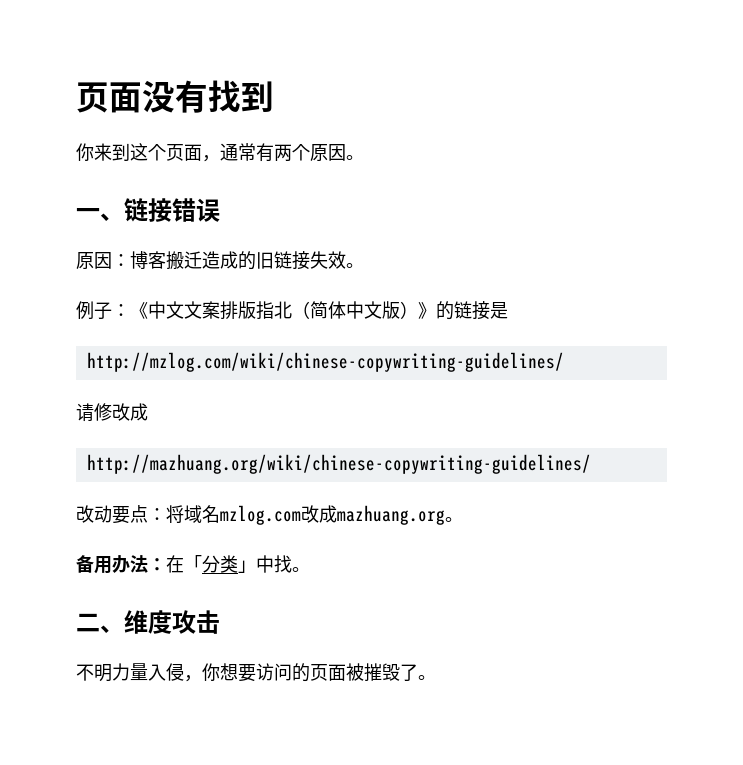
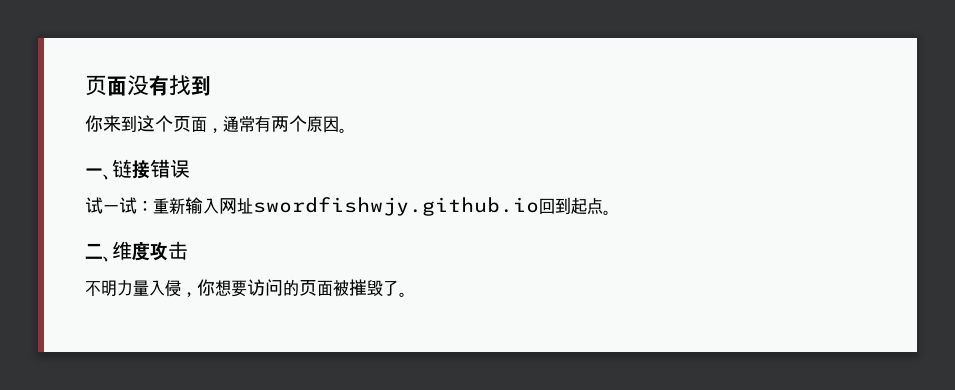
[76,251,364,270] [76,301,508,320] [86,352,564,372] [76,403,148,422] [86,454,591,474] [76,505,463,525] [76,555,292,574] 原因：博客搬迁造成的旧链接失效。 // 例子：《中文文案排版指北（简体中文版）》的链接是 // http://mzlog.com/wiki/chinese-copywriting-guidelines/ // 请修改成 // http://mazhuang.org/wiki/chinese-copywriting-guidelines/ // 改动要点：将域名mzlog.com改成mazhuang.org。 // 备用办法：在「分类」中找 -> [85,197,603,216] 试一试：重新输入网址swordfishwjy.github.io回到起点

